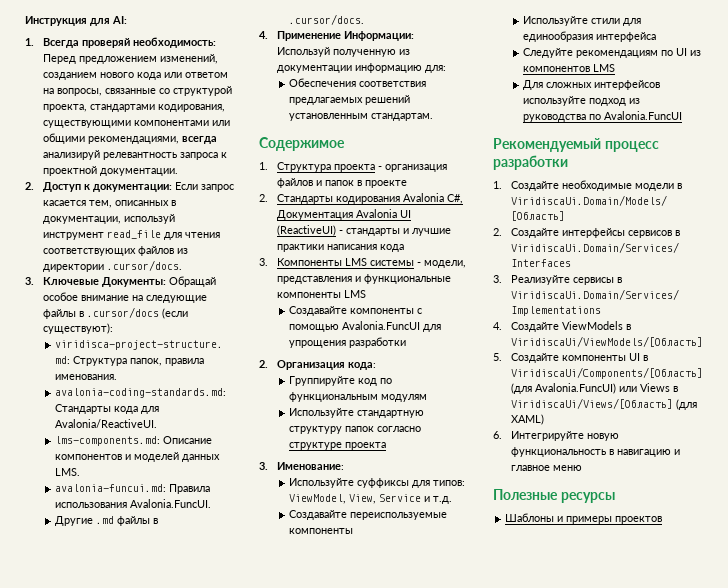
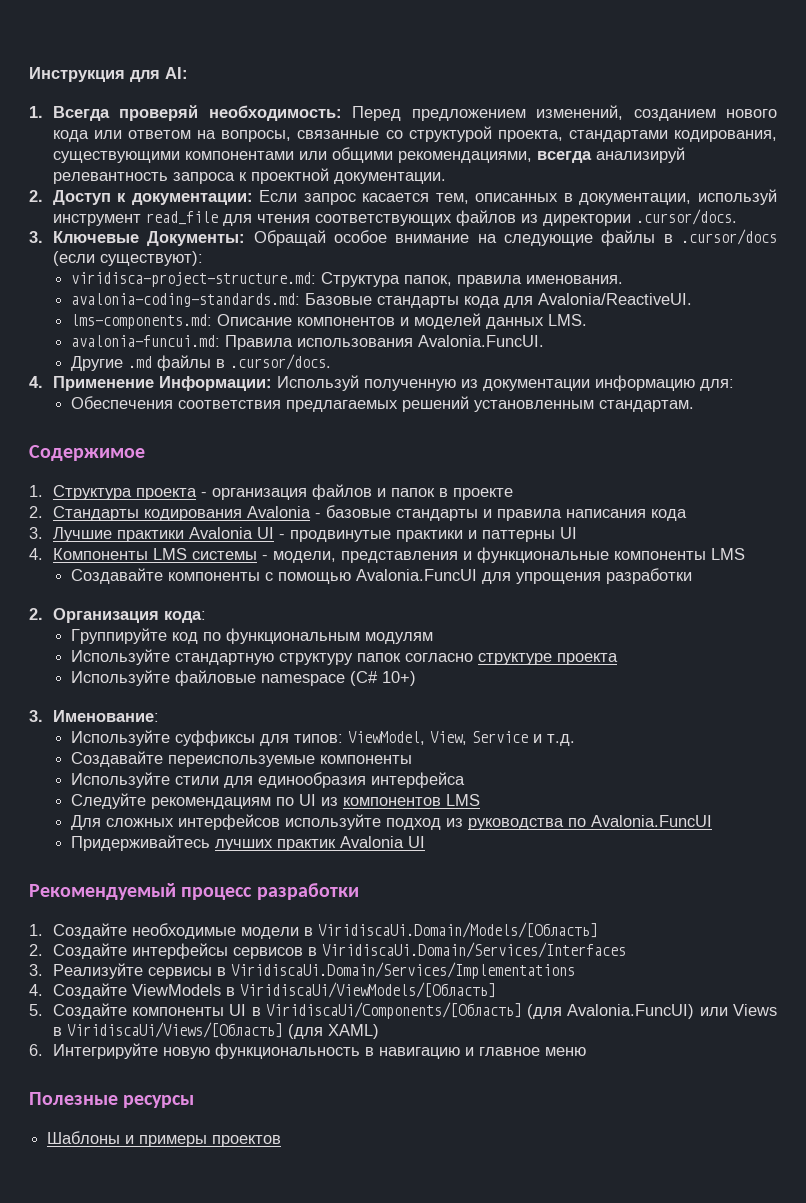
[55,404,112,414] Стандарты -> [304,293,459,308] Базовые стандарты
[446,194,463,204] [276,209,411,220] [276,225,451,236] [276,244,404,252] [259,258,268,266] C#, Документация Avalonia UI (ReactiveUI) - стандарты и лучшие практики написания кода // 3. -> [314,505,687,521] [29,527,577,542] [29,548,43,560] - базовые стандарты и правила написания кода // 3. Лучшие практики Avalonia UI - продвинутые практики и паттерны UI // 4.
(387, 446) none -> [70,670,416,686] // Используйте файловые namespace (C# 10+)
(683, 115) none -> [70,835,425,851] // Придерживайтесь лучших практик Avalonia UI

